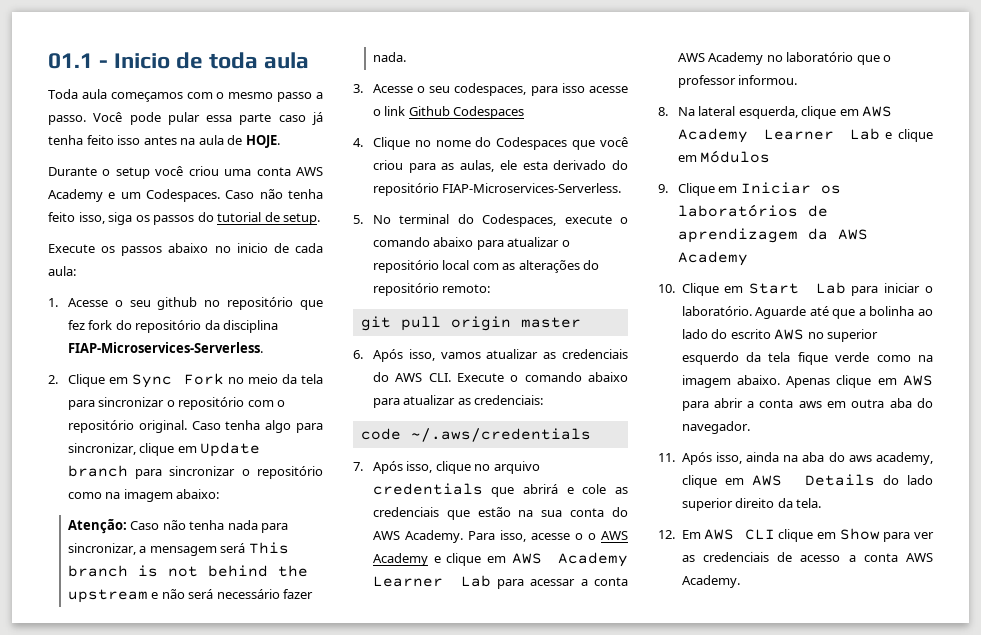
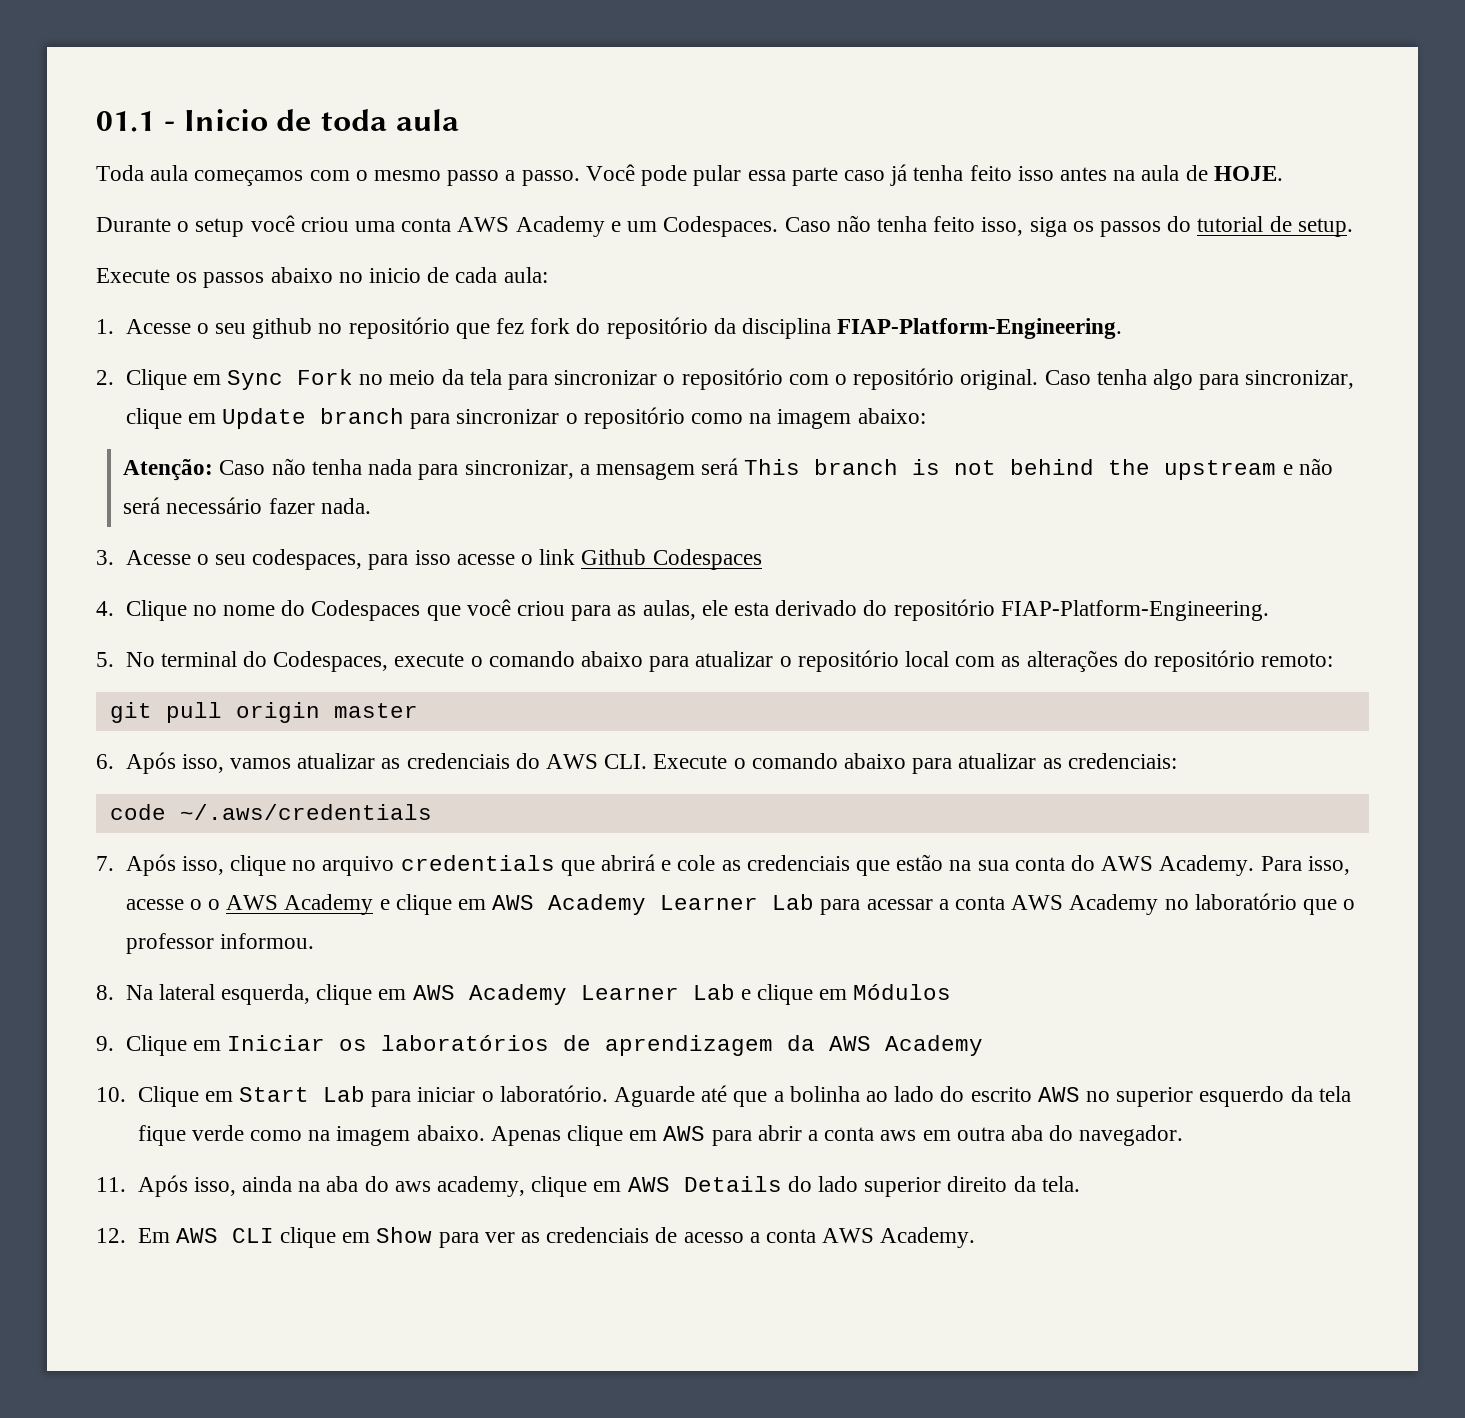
[67,342,263,353] FIAP-Microservices-Serverless. -> [837,318,1123,339] FIAP-Platform-Engineering.
[442,183,622,193] FIAP-Microservices-Serverless. -> [1000,600,1269,621] FIAP-Platform-Engineering.

